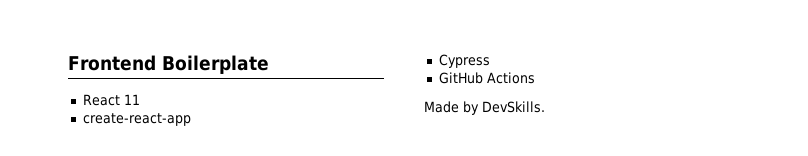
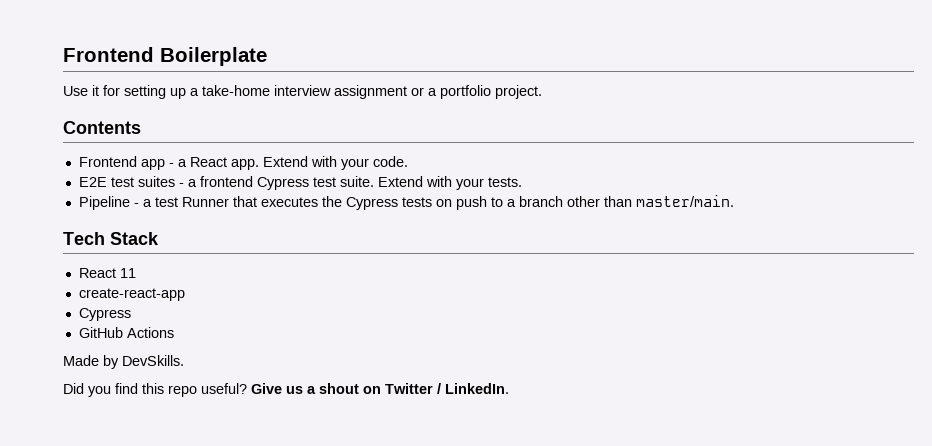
(269, 64) none -> [63,85,542,99] [63,121,141,134] [78,156,408,170] [78,176,522,190] [78,195,734,210] [63,232,159,245] // Use it for setting up a take-home interview assignment or a portfolio project. // Contents // Frontend app - a React app. Extend with your code. // E2E test suites - a frontend Cypress test suite. Extend with your tests. // Pipeline - a test Runner that executes the Cypress tests on push to a branch other than master/main. // Tech Stack
(545, 107) none -> [63,383,509,397] // Did you find this repo useful? Give us a shout on Twitter / LinkedIn.

